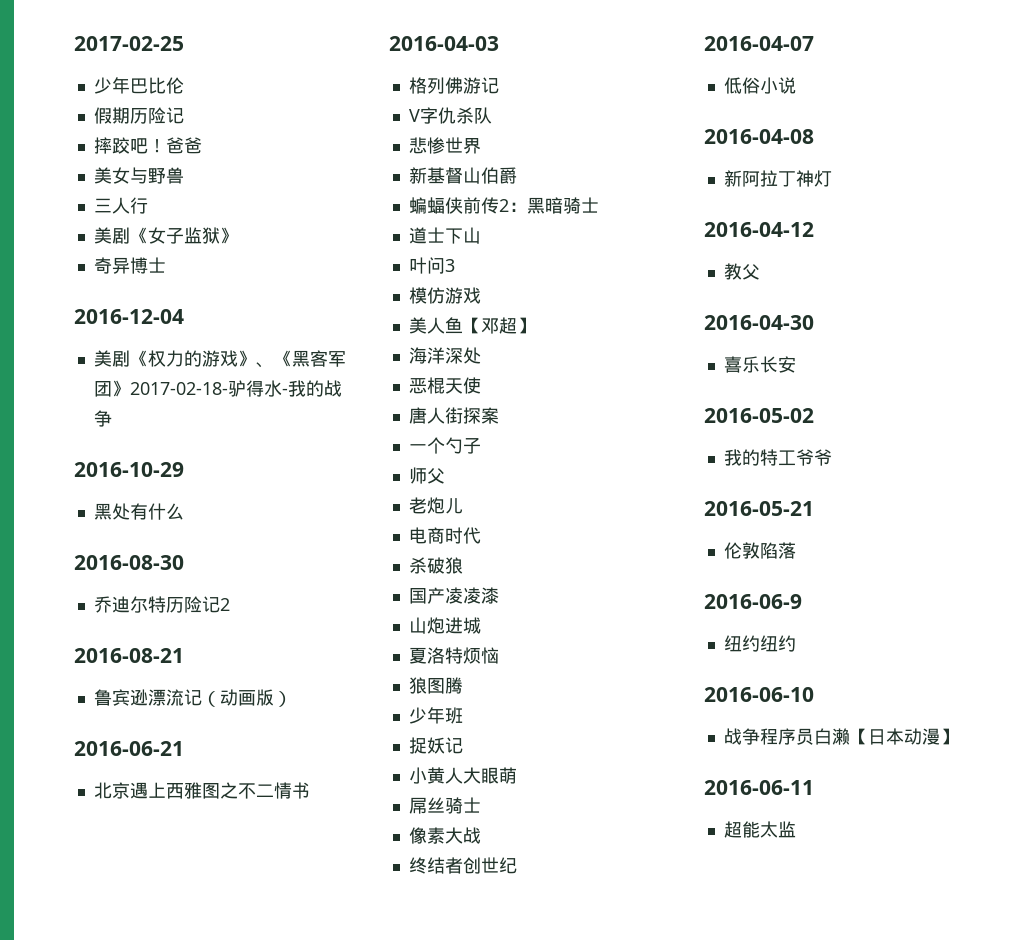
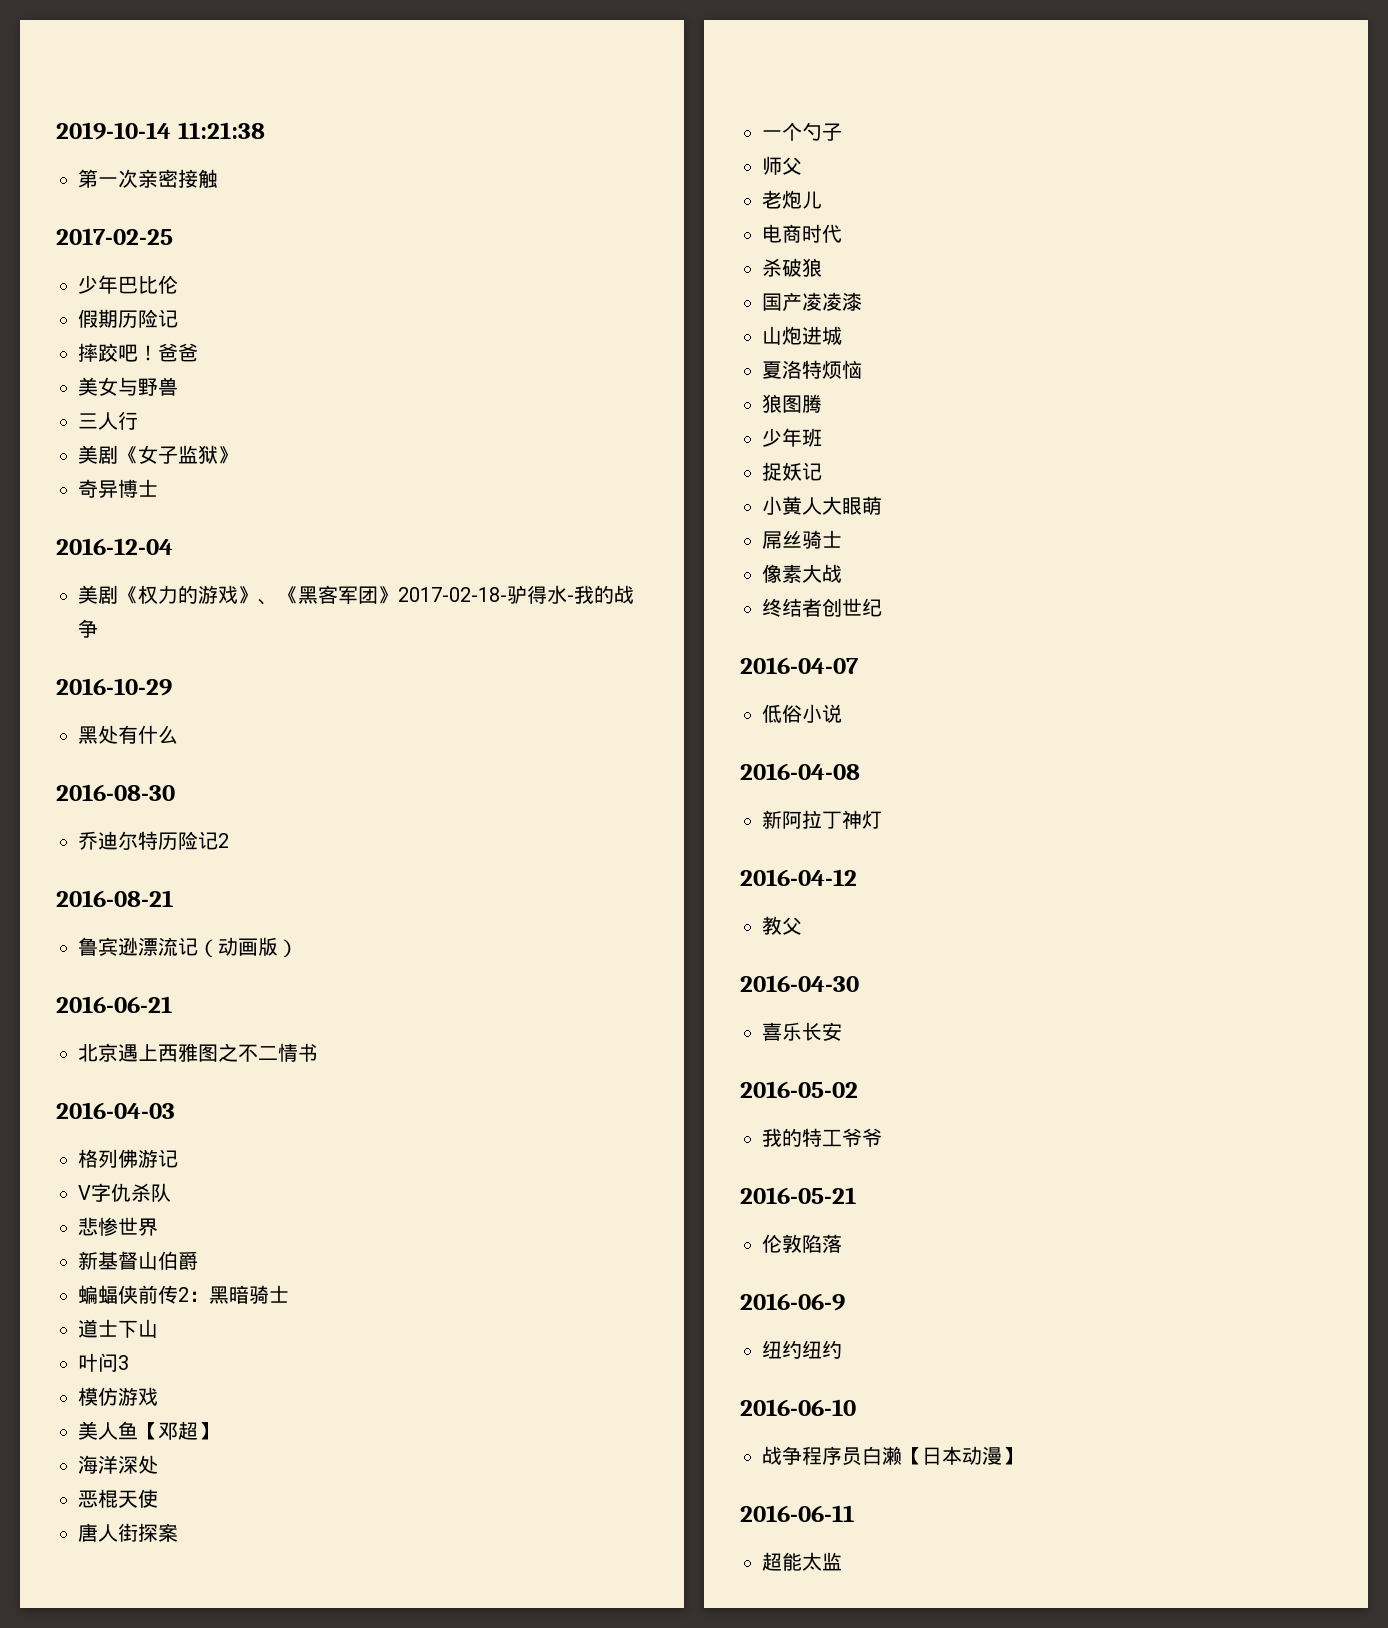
(74, 43) none -> [56,122,265,140] [78,169,218,188] 2019-10-14 11:21:38 // 第一次亲密接触 //

